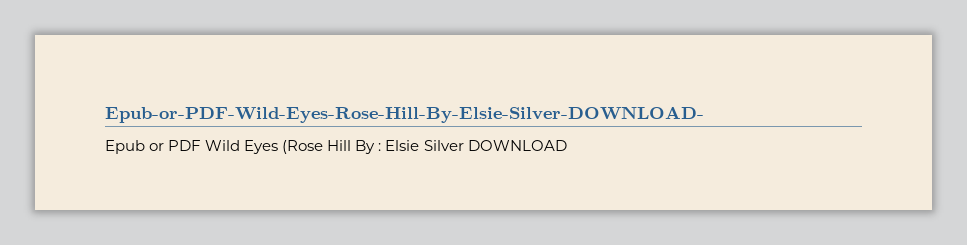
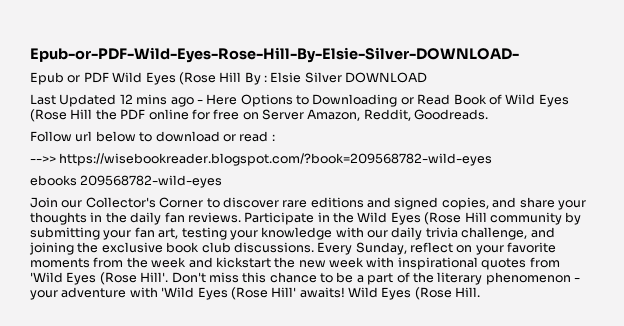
(567, 145) none -> [30,94,569,107] [30,109,489,122] [30,131,275,142] [30,153,493,166] [30,175,223,188] [30,197,586,210] [30,212,582,225] [30,227,555,240] [29,242,557,255] [30,257,560,270] [30,272,580,285] [30,287,481,300] // Last Updated 12 mins ago - Here Options to Downloading or Read Book of Wild Eyes (Rose Hill the PDF online for free on Server Amazon, Reddit, Goodreads. // Follow url below to download or read : // -->> https://wisebookreader.blogspot.com/?book=209568782-wild-eyes // ebooks 209568782-wild-eyes // Join our Collector's Corner to discover rare editions and signed copies, and share your thoughts in the daily fan reviews. Participate in the Wild Eyes (Rose Hill community by submitting your fan art, testing your knowledge with our daily trivia challenge, and joining the exclusive book club discussions. Every Sunday, reflect on your favorite moments from the week and kickstart the new week with inspirational quotes from 'Wild Eyes (Rose Hill'. Don't miss this chance to be a part of the literary phenomenon - your adventure with 'Wild Eyes (Rose Hill' awaits! Wild Eyes (Rose Hill.

